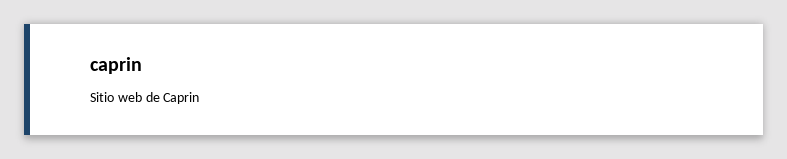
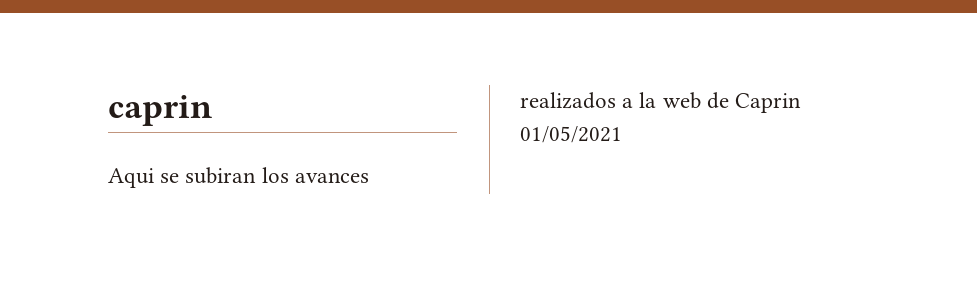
[90,92,114,102] Sitio -> [108,167,369,188] [520,92,657,109] Aqui se subiran los avances realizados a la
(200, 98) none -> [520,126,622,143] 01/05/2021

